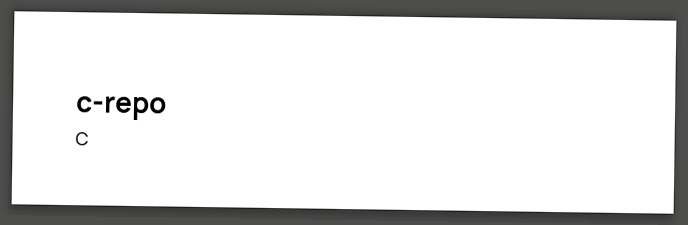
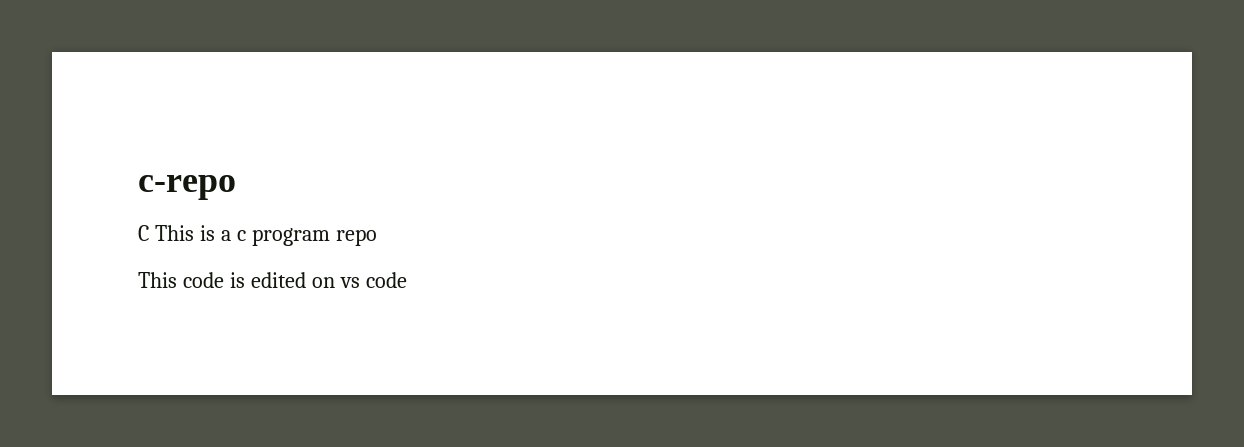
(89, 139) none -> [154,225,377,246] [138,272,407,288] This is a c program repo // This code is edited on vs code

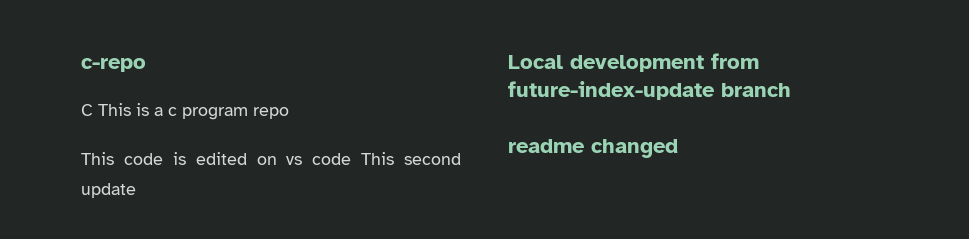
(407, 280) none -> [361,152,461,165] [81,183,136,198] [508,53,759,72] [508,81,791,100] [508,139,678,158] This second update // Local development from future-index-update branch // readme changed

